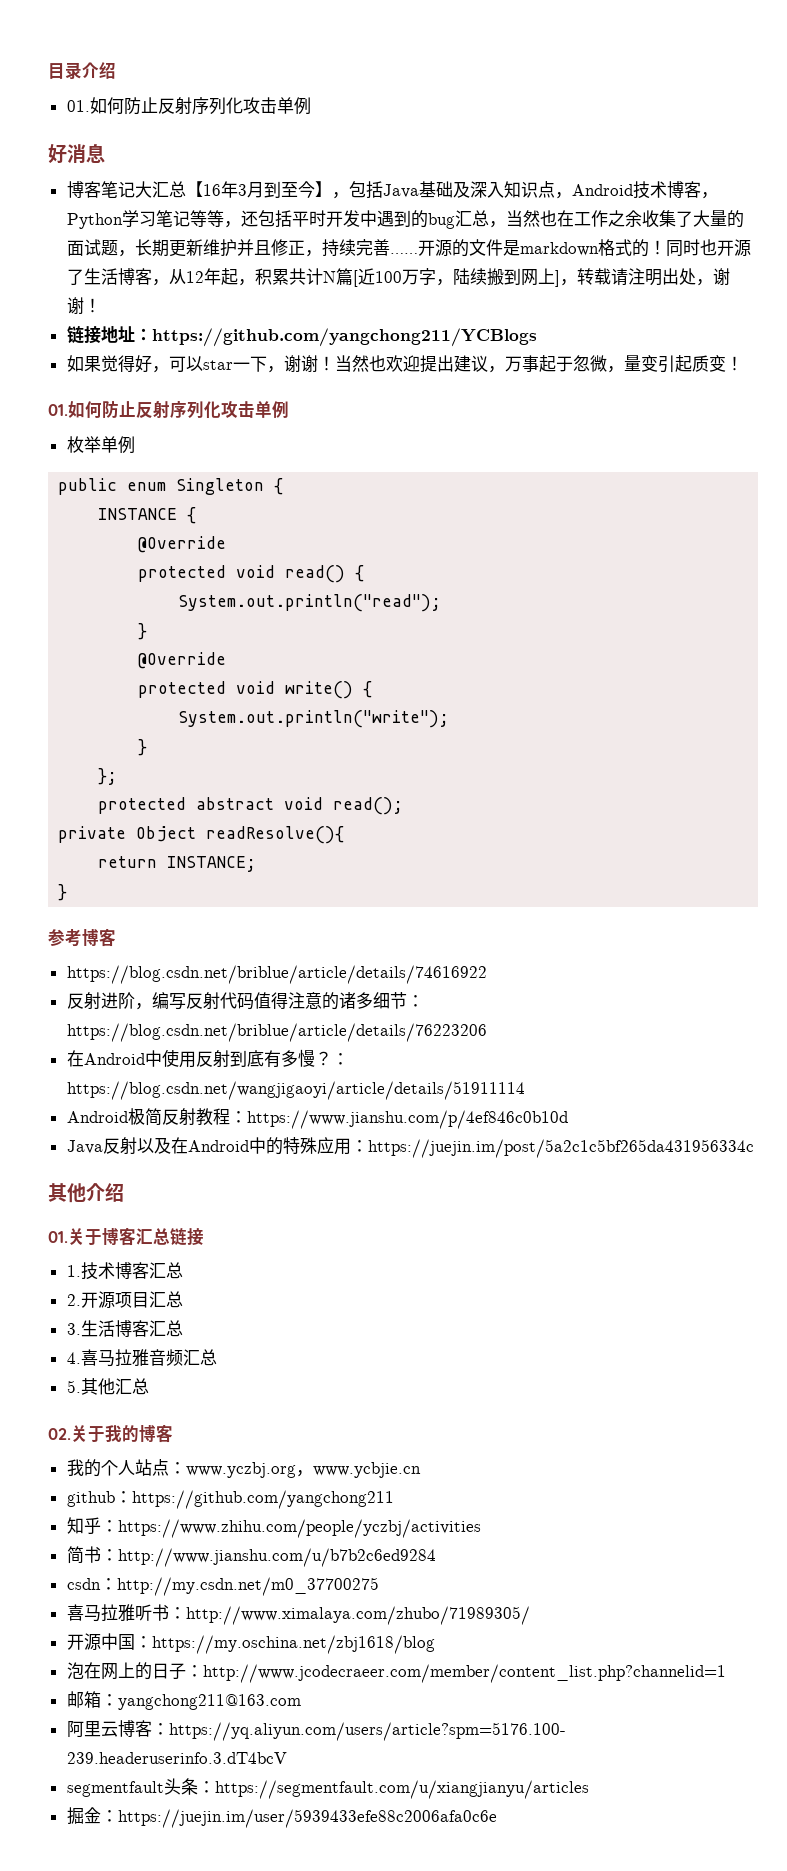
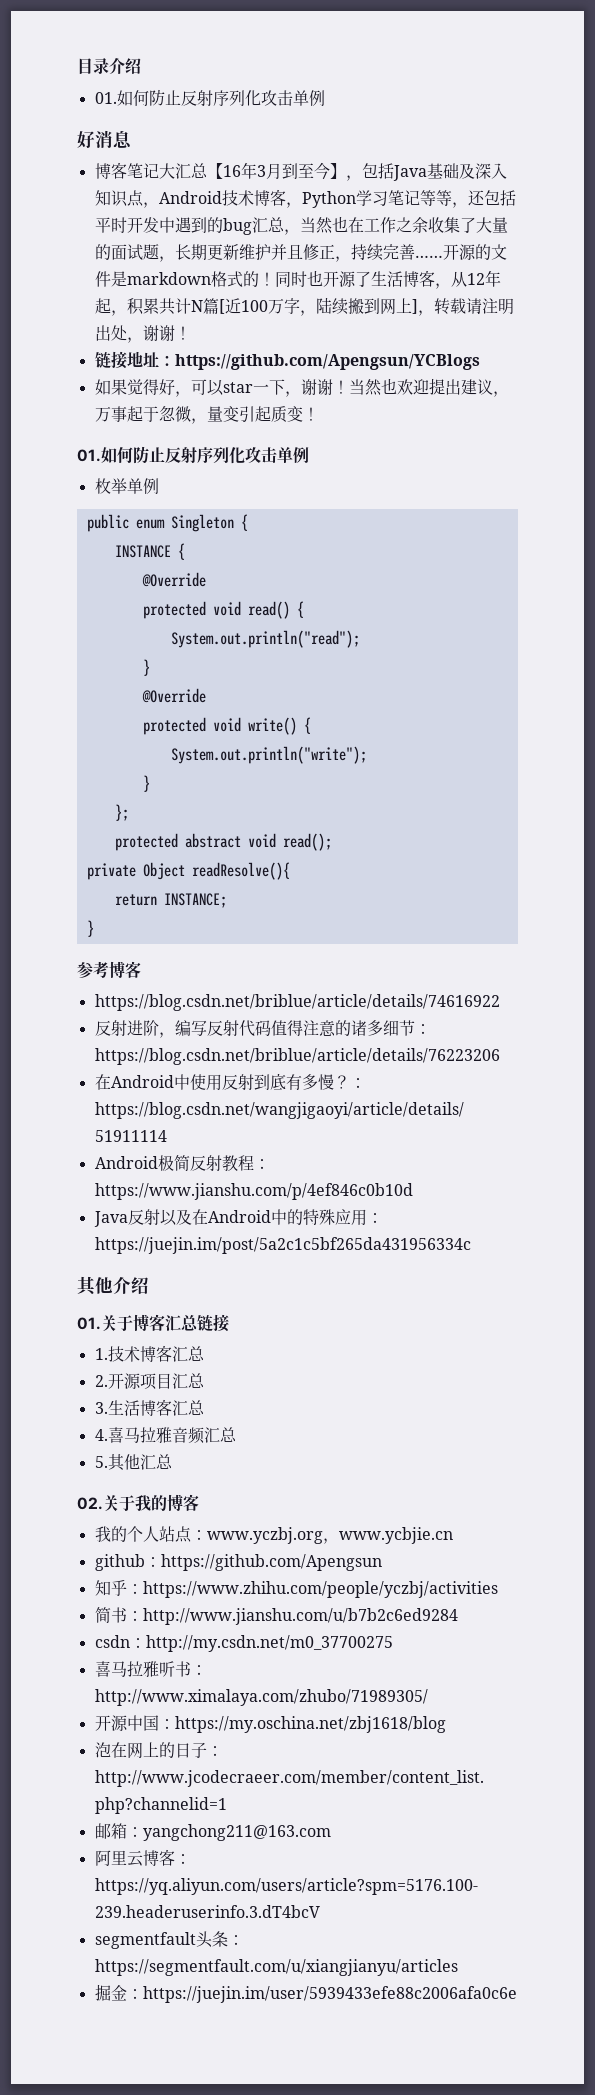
[151,328,537,347] https://github.com/yangchong211/YCBlogs -> [174,354,480,370] https://github.com/Apengsun/YCBlogs
[131,1490,394,1509] https://github.com/yangchong211 -> [160,1554,382,1571] https://github.com/Apengsun

